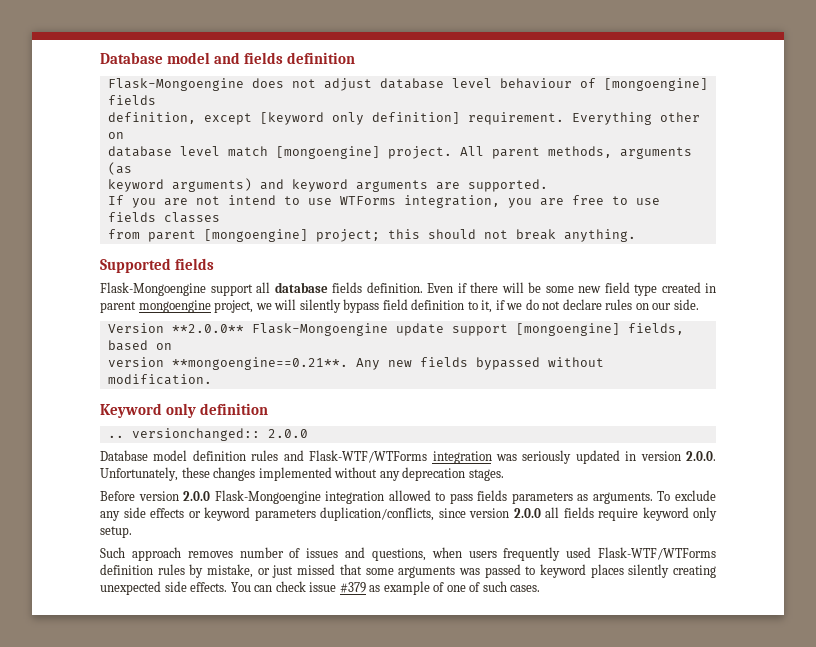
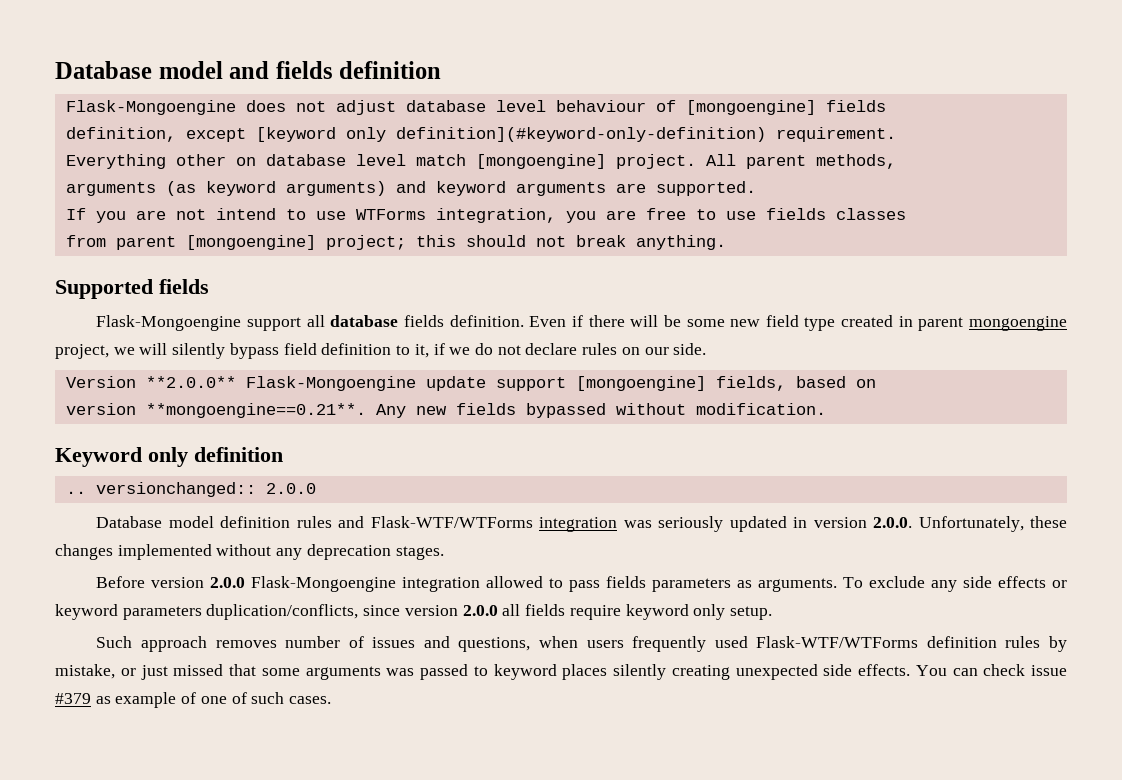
[371,112,460,124] definition] -> [395,127,766,142] definition](#keyword-only-definition)
(564, 118) none -> (896, 134) //
(124, 135) // -> (256, 161) none
(612, 152) none -> (896, 161) //
(132, 168) // -> (196, 188) none

